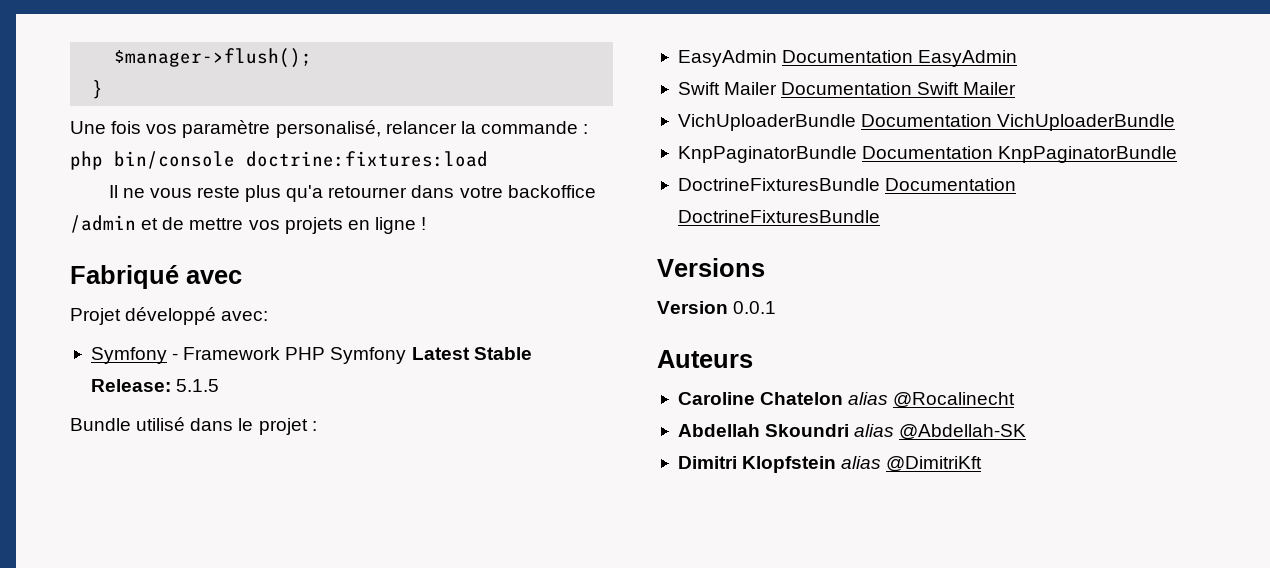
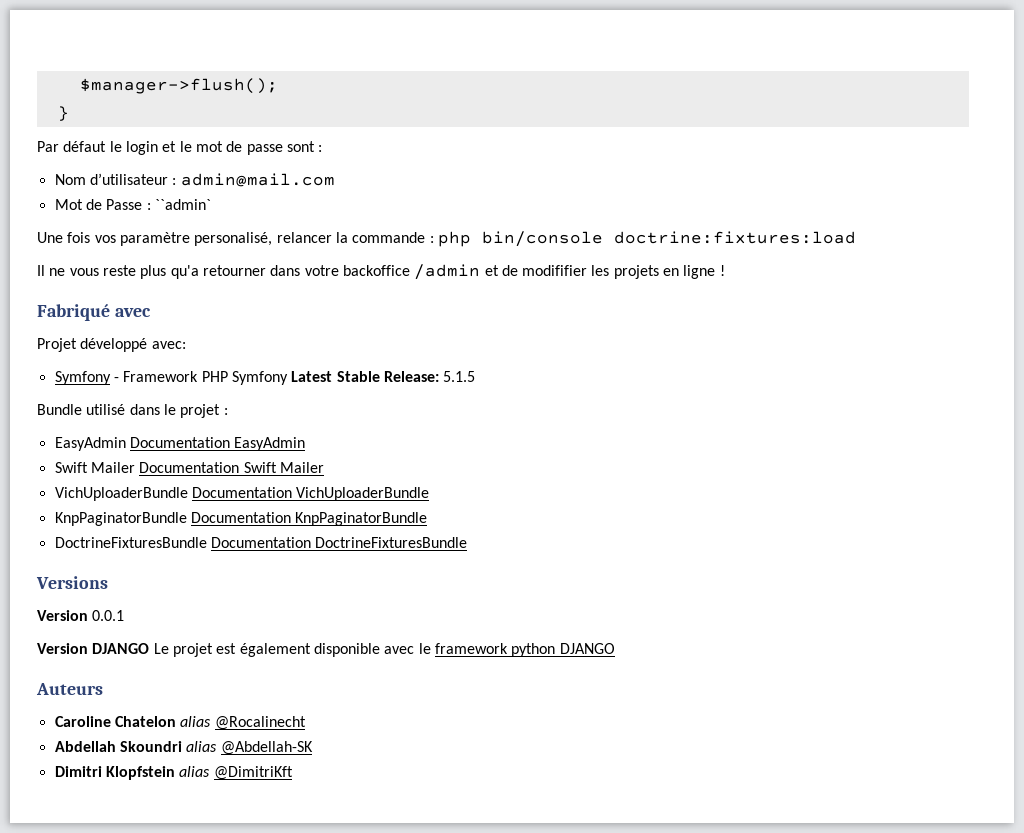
(104, 89) none -> [37,141,323,155] [54,173,335,187] [54,199,211,210] // Par défaut le login et le mot de passe sont : // Nom d’utilisateur : admin@mail.com // Mot de Passe : ``admin`
[189,218,280,230] mettre vos -> [522,265,610,276] modififier les
(777, 307) none -> [37,643,615,657] // Version DJANGO Le projet est également disponible avec le framework python DJANGO

